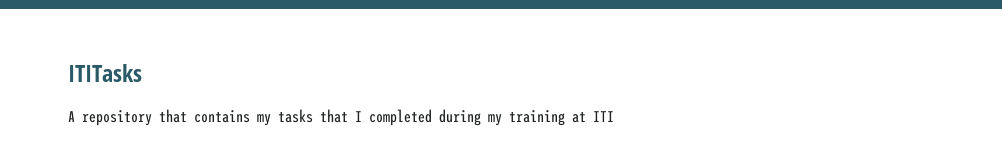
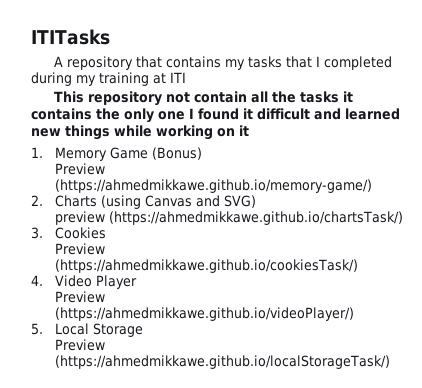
(614, 116) none -> [53,91,353,106] [31,108,400,123] [31,125,249,140] [31,147,203,161] [55,163,106,175] [55,179,373,193] [31,195,257,209] [55,211,404,225] [31,227,107,239] [55,243,106,255] [55,259,359,273] [31,275,138,289] [55,291,106,303] [55,307,355,321] [31,323,144,337] [55,339,106,351] [55,355,391,369] // This repository not contain all the tasks it contains the only one I found it difficult and learned new things while working on it // 1. Memory Game (Bonus) // Preview (https://ahmedmikkawe.github.io/memory-game/) // 2. Charts (using Canvas and SVG) // preview (https://ahmedmikkawe.github.io/chartsTask/) // 3. Cookies // Preview (https://ahmedmikkawe.github.io/cookiesTask/) // 4. Video Player // Preview (https://ahmedmikkawe.github.io/videoPlayer/) // 5. Local Storage // Preview (https://ahmedmikkawe.github.io/localStorageTask/)

